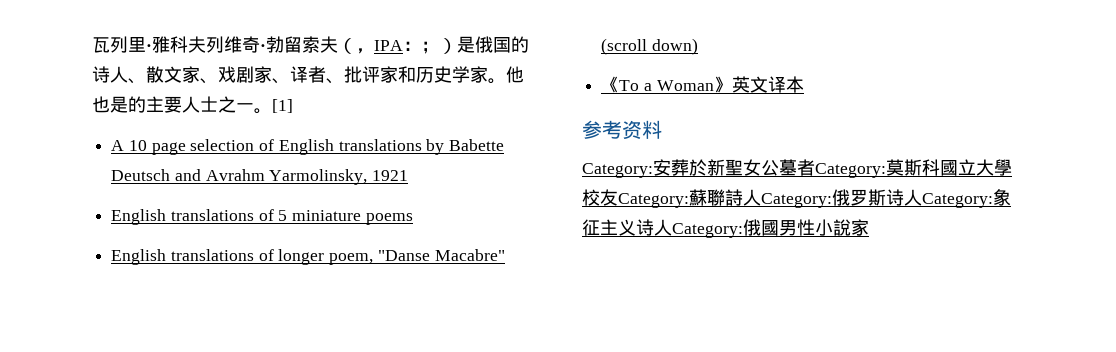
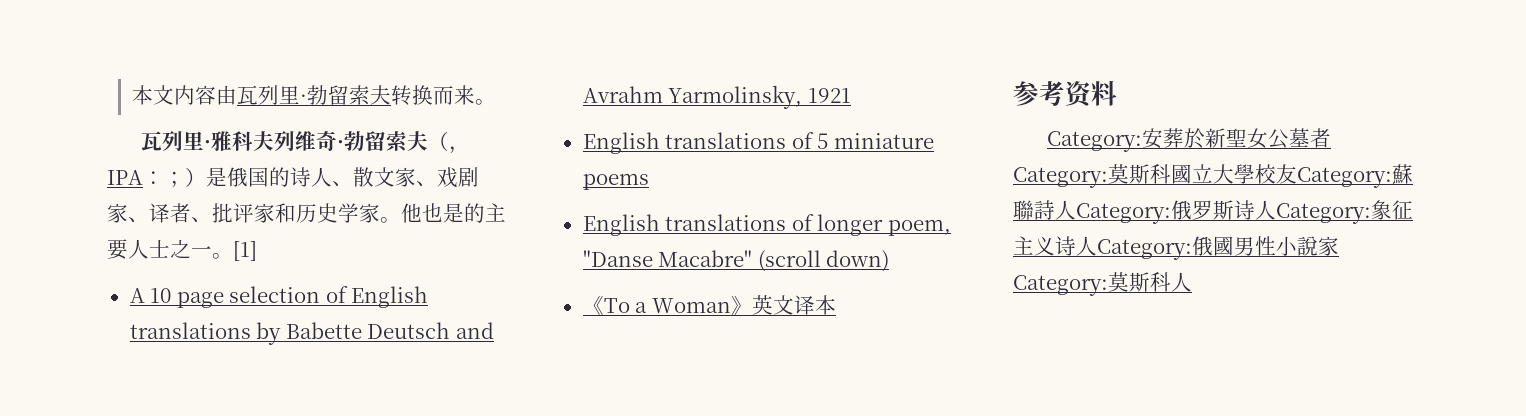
(92, 45) none -> [132,85,497,106] 本文内容由瓦列里·勃留索夫转换而来。 //
(869, 227) none -> [1013,272,1192,296] Category:莫斯科人

